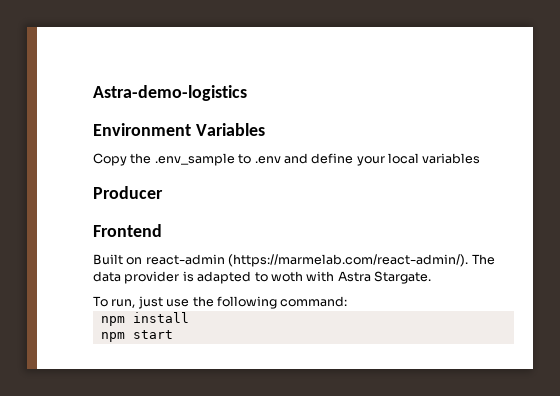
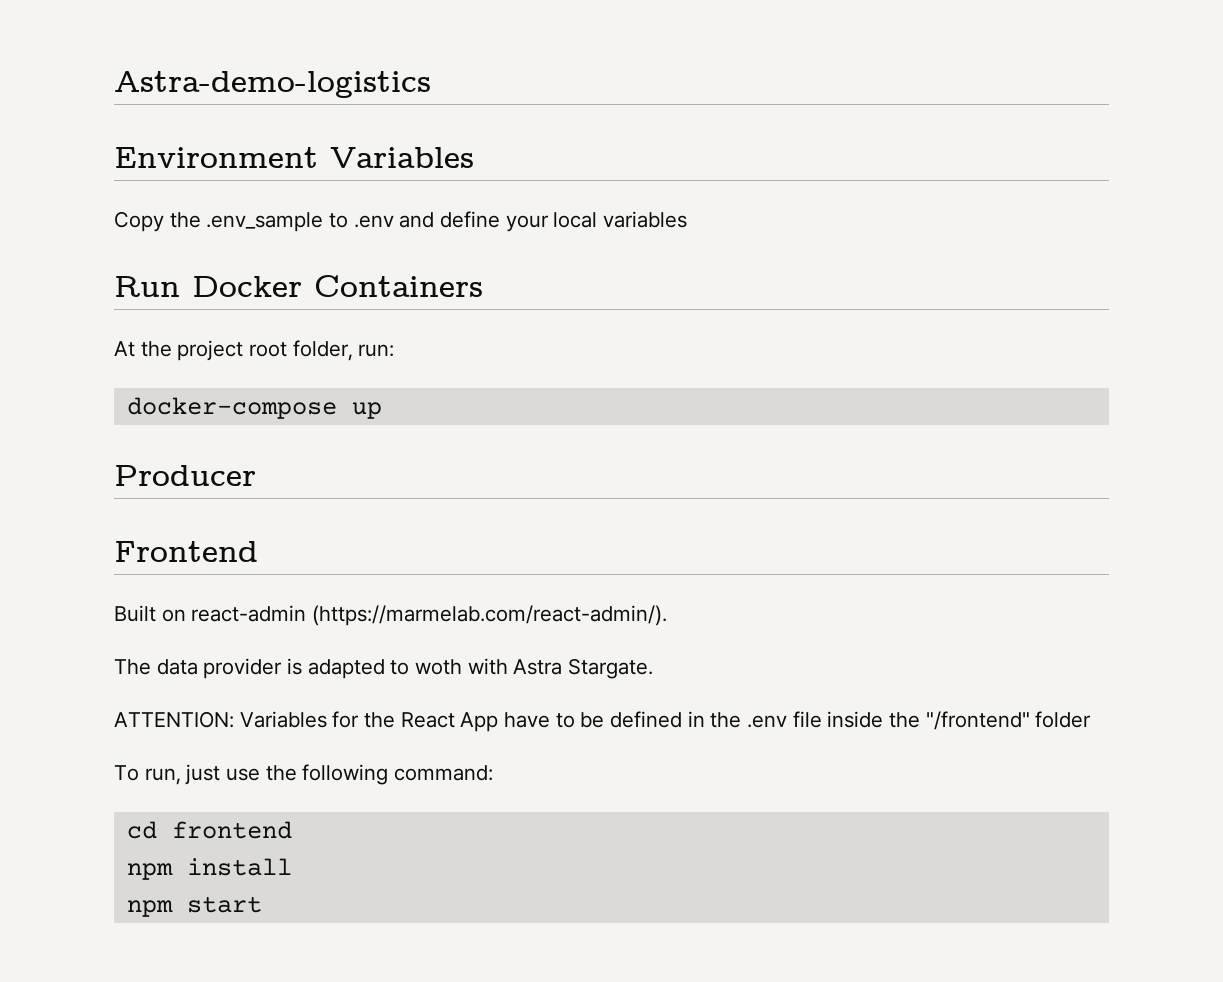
(481, 158) none -> [114,275,483,297] [114,340,395,361] [126,397,382,419] // Run Docker Containers // At the project root folder, run: // docker-compose up
(469, 260) none -> (668, 615) //
(431, 277) none -> [114,711,1092,732] // ATTENTION: Variables for the React App have to be defined in the .env file inside the "/frontend" folder
(348, 301) none -> [126,821,292,839] // cd frontend

